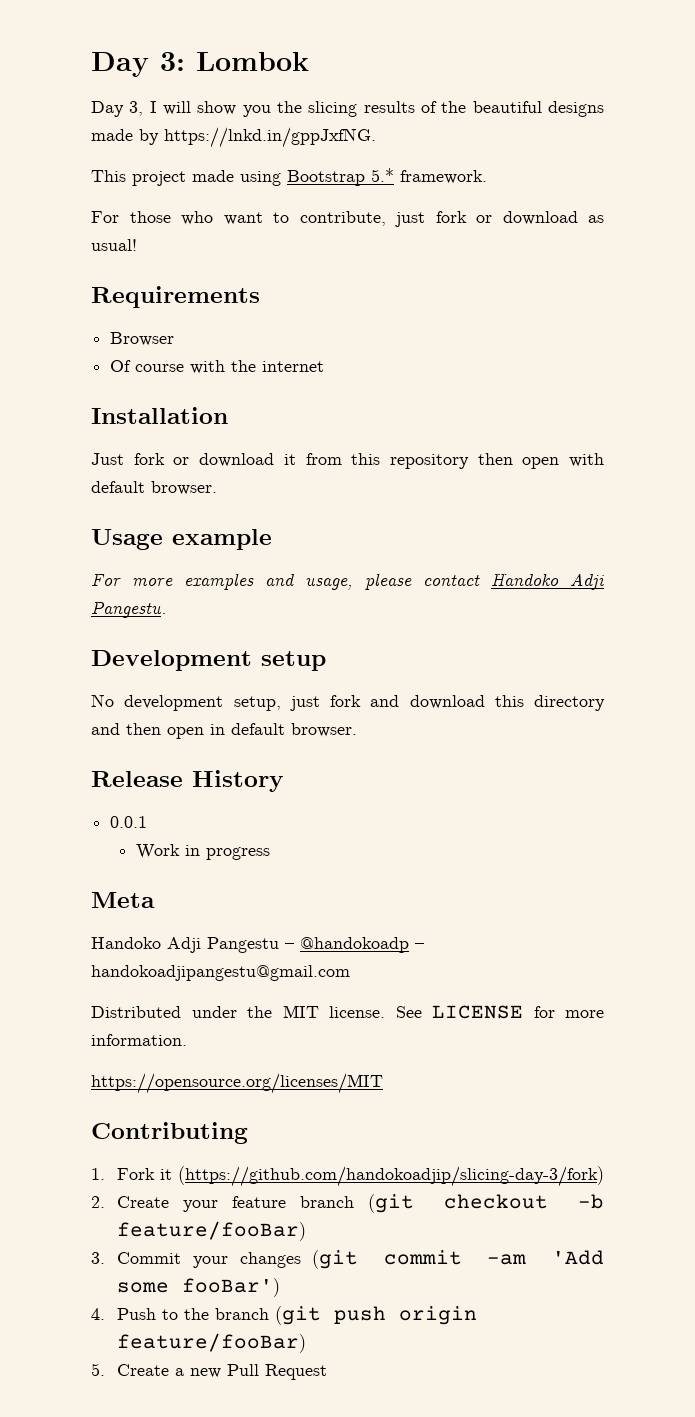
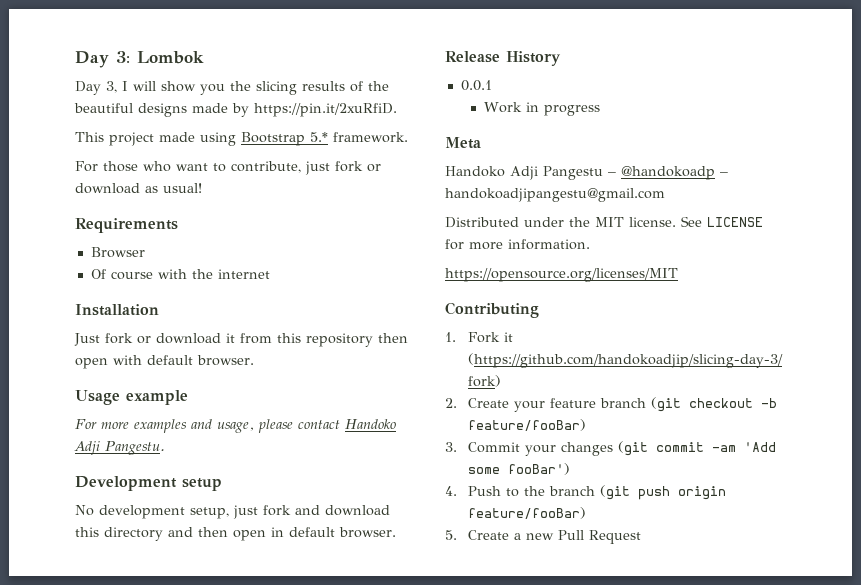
[164,127,376,148] https://lnkd.in/gppJxfNG. -> [254,103,397,117] https://pin.it/2xuRfiD.

